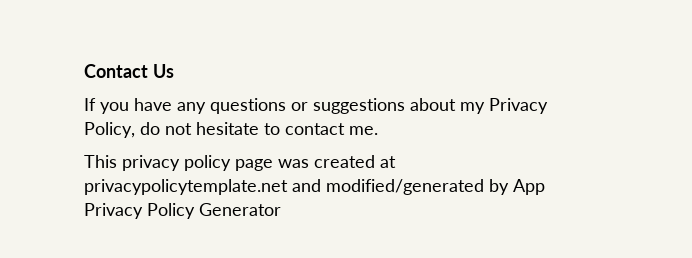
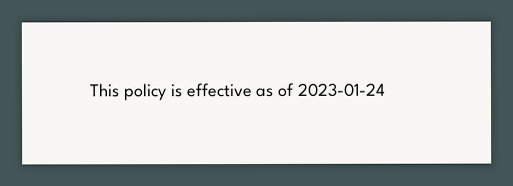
[84,64,174,78] [84,98,548,114] [84,122,378,138] [84,155,396,171] [84,179,545,195] [84,203,281,219] Contact Us // If you have any questions or suggestions about my Privacy Policy, do not hesitate to contact me. // This privacy policy page was created at privacypolicytemplate.net and modified/generated by App Privacy Policy Generator -> [89,82,387,101] This policy is effective as of 2023-01-24

